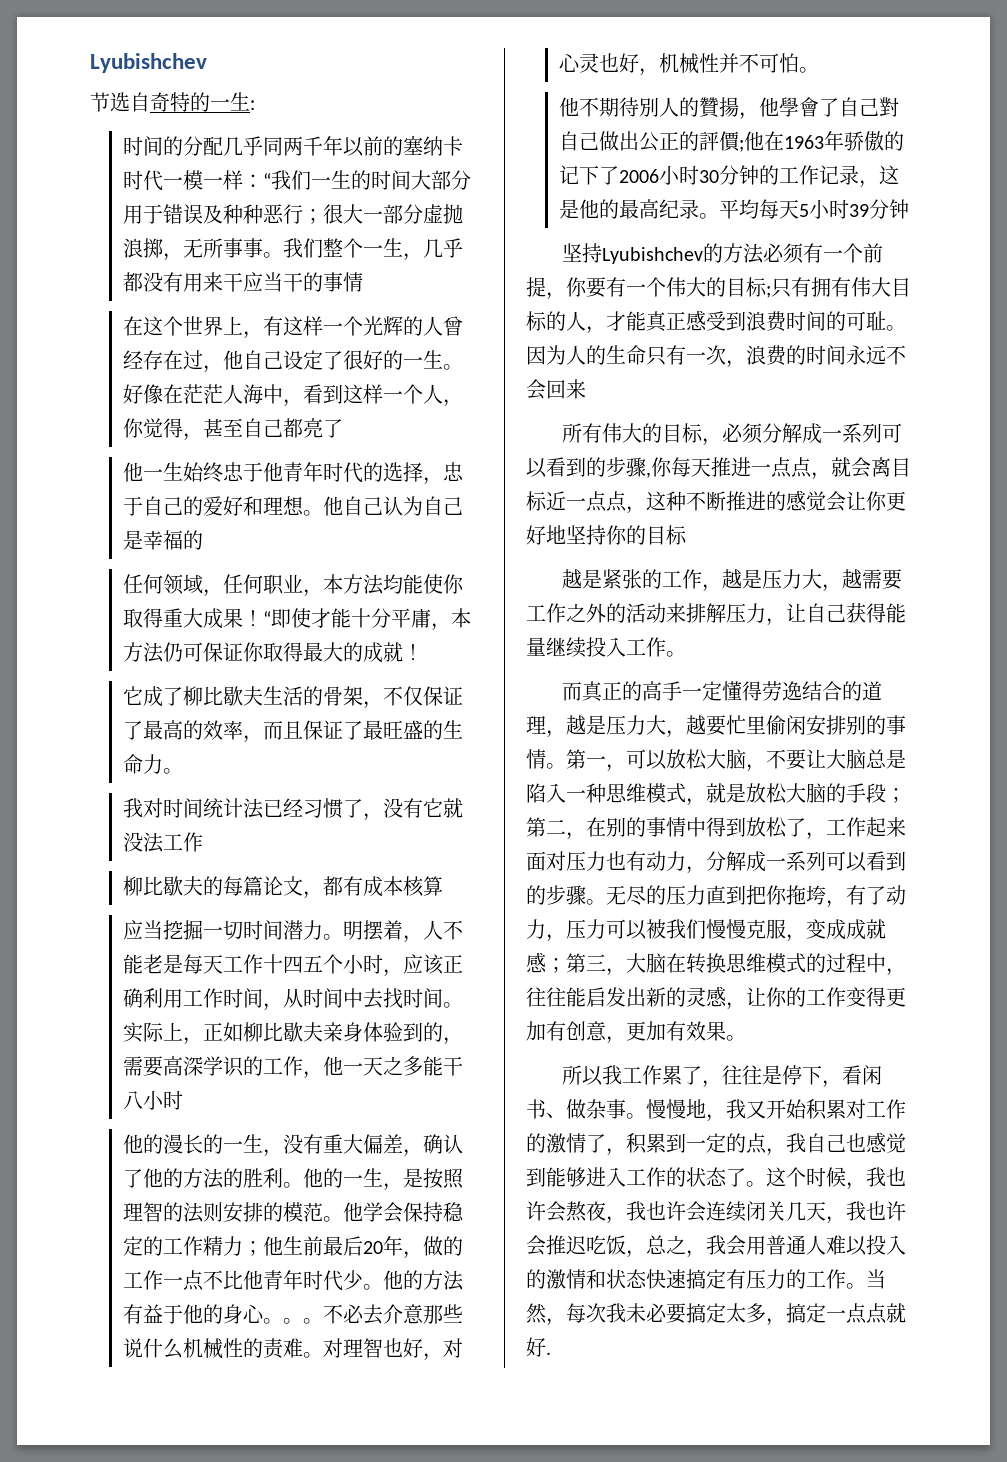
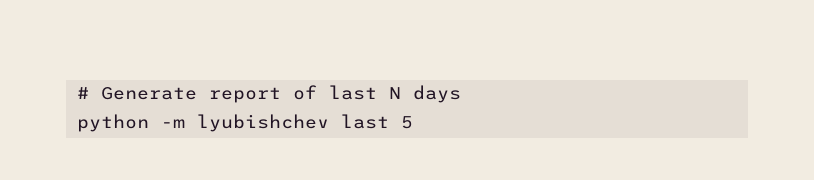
[90,53,207,73] [90,92,255,112] [122,136,463,157] [122,170,471,191] [122,204,463,224] [122,238,463,261] [122,272,363,292] [122,316,463,339] [122,350,463,373] [122,384,463,407] [122,418,343,441] [122,462,464,485] [122,496,463,516] [122,530,203,550] [122,574,464,597] [122,608,471,631] [122,642,423,663] [122,686,463,709] [122,720,463,743] [122,754,183,774] [122,798,463,821] [122,832,203,853] [122,876,443,899] [122,920,463,943] [122,954,463,977] [122,988,463,1011] [122,1022,463,1045] [122,1056,463,1079] [122,1090,183,1110] [122,1134,463,1157] [122,1168,464,1191] [122,1202,464,1223] [122,1236,463,1259] [122,1270,464,1291] [122,1304,463,1325] [122,1338,463,1361] [558,53,819,76] [558,97,899,120] [558,131,904,152] [558,165,899,188] [558,199,909,219] [561,243,883,264] [526,277,911,300] [526,310,906,334] [526,345,906,368] [526,379,586,400] [561,423,902,446] [526,457,911,480] [526,490,906,514] [526,525,687,545] [561,569,902,592] [526,603,906,626] [526,637,686,658] [561,681,882,702] [526,715,906,738] [526,749,906,772] [526,783,906,806] [526,817,906,840] [526,851,906,874] [526,885,906,908] [526,919,886,942] [526,952,906,976] [526,986,906,1010] [526,1021,746,1044] [561,1065,882,1088] [526,1099,906,1122] [526,1132,906,1156] [526,1167,906,1190] [526,1201,906,1224] [526,1235,906,1258] [526,1269,886,1289] [526,1303,906,1326] [526,1337,551,1357] Lyubishchev // 节选自奇特的一生: // 时间的分配几乎同两千年以前的塞纳卡时代一模一样：“我们一生的时间大部分用于错误及种种恶行；很大一部分虚抛浪掷，无所事事。我们整个一生，几乎都没有用来干应当干的事情 // 在这个世界上，有这样一个光辉的人曾经存在过，他自己设定了很好的一生。好像在茫茫人海中，看到这样一个人，你觉得，甚至自己都亮了 // 他一生始终忠于他青年时代的选择，忠于自己的爱好和理想。他自己认为自己是幸福的 // 任何领域，任何职业，本方法均能使你取得重大成果！“即使才能十分平庸，本方法仍可保证你取得最大的成就！ // 它成了柳比歇夫生活的骨架，不仅保证了最高的效率，而且保证了最旺盛的生命力。 // 我对时间统计法已经习惯了，没有它就没法工作 // 柳比歇夫的每篇论文，都有成本核算 // 应当挖掘一切时间潜力。明摆着，人不能老是每天工作十四五个小时，应该正确利用工作时间，从时间中去找时间。实际上，正如柳比歇夫亲身体验到的，需要高深学识的工作，他一天之多能干八小时 // 他的漫长的一生，没有重大偏差，确认了他的方法的胜利。他的一生，是按照理智的法则安排的模范。他学会保持稳定的工作精力；他生前最后20年，做的工作一点不比他青年时代少。他的方法有益于他的身心。。。不必去介意那些说什么机械性的责难。对理智也好，对心灵也好，机械性并不可怕。 // 他不期待別人的贊揚，他學會了自己對自己做出公正的評價;他在1963年骄傲的记下了2006小时30分钟的工作记录，这是他的最高纪录。平均每天5小时39分钟 // 坚持Lyubishchev的方法必须有一个前提，你要有一个伟大的目标;只有拥有伟大目标的人，才能真正感受到浪费时间的可耻。因为人的生命只有一次，浪费的时间永远不会回来 // 所有伟大的目标，必须分解成一系列可以看到的步骤,你每天推进一点点，就会离目标近一点点，这种不断推进的感觉会让你更好地坚持你的目标 // 越是紧张的工作，越是压力大，越需要工作之外的活动来排解压力，让自己获得能量继续投入工作。 // 而真正的高手一定懂得劳逸结合的道理，越是压力大，越要忙里偷闲安排别的事情。第一，可以放松大脑，不要让大脑总是陷入一种思维模式，就是放松大脑的手段；第二，在别的事情中得到放松了，工作起来面对压力也有动力，分解成一系列可以看到的步骤。无尽的压力直到把你拖垮，有了动力，压力可以被我们慢慢克服，变成成就感；第三，大脑在转换思维模式的过程中，往往能启发出新的灵感，让你的工作变得更加有创意，更加有效果。 // 所以我工作累了，往往是停下，看闲书、做杂事。慢慢地，我又开始积累对工作的激情了，积累到一定的点，我自己也感觉到能够进入工作的状态了。这个时候，我也许会熬夜，我也许会连续闭关几天，我也许会推迟吃饭，总之，我会用普通人难以投入的激情和状态快速搞定有压力的工作。当然，每次我未必要搞定太多，搞定一点点就好. -> [76,85,461,103] [76,114,413,132] # Generate report of last N days // python -m lyubishchev last 5

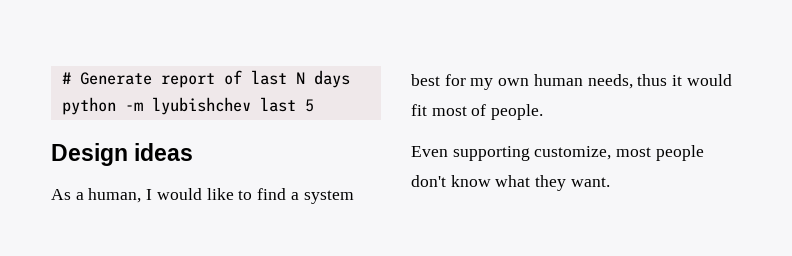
(413, 122) none -> [51,143,194,166] [51,188,354,204] [411,74,732,90] [411,104,544,120] [411,145,704,161] [411,175,610,191] // Design ideas // As a human, I would like to find a system best for my own human needs, thus it would fit most of people. // Even supporting customize, most people don't know what they want.

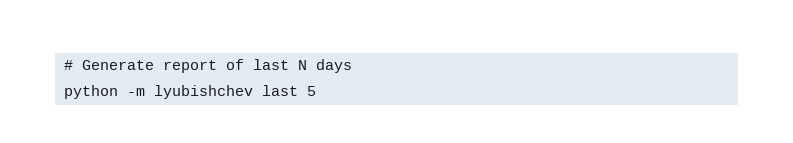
[51,143,194,166] [51,188,354,204] [411,74,732,90] [411,104,544,120] [411,145,704,161] [411,175,610,191] // Design ideas // As a human, I would like to find a system best for my own human needs, thus it would fit most of people. // Even supporting customize, most people don't know what they want. -> (316, 91) none

